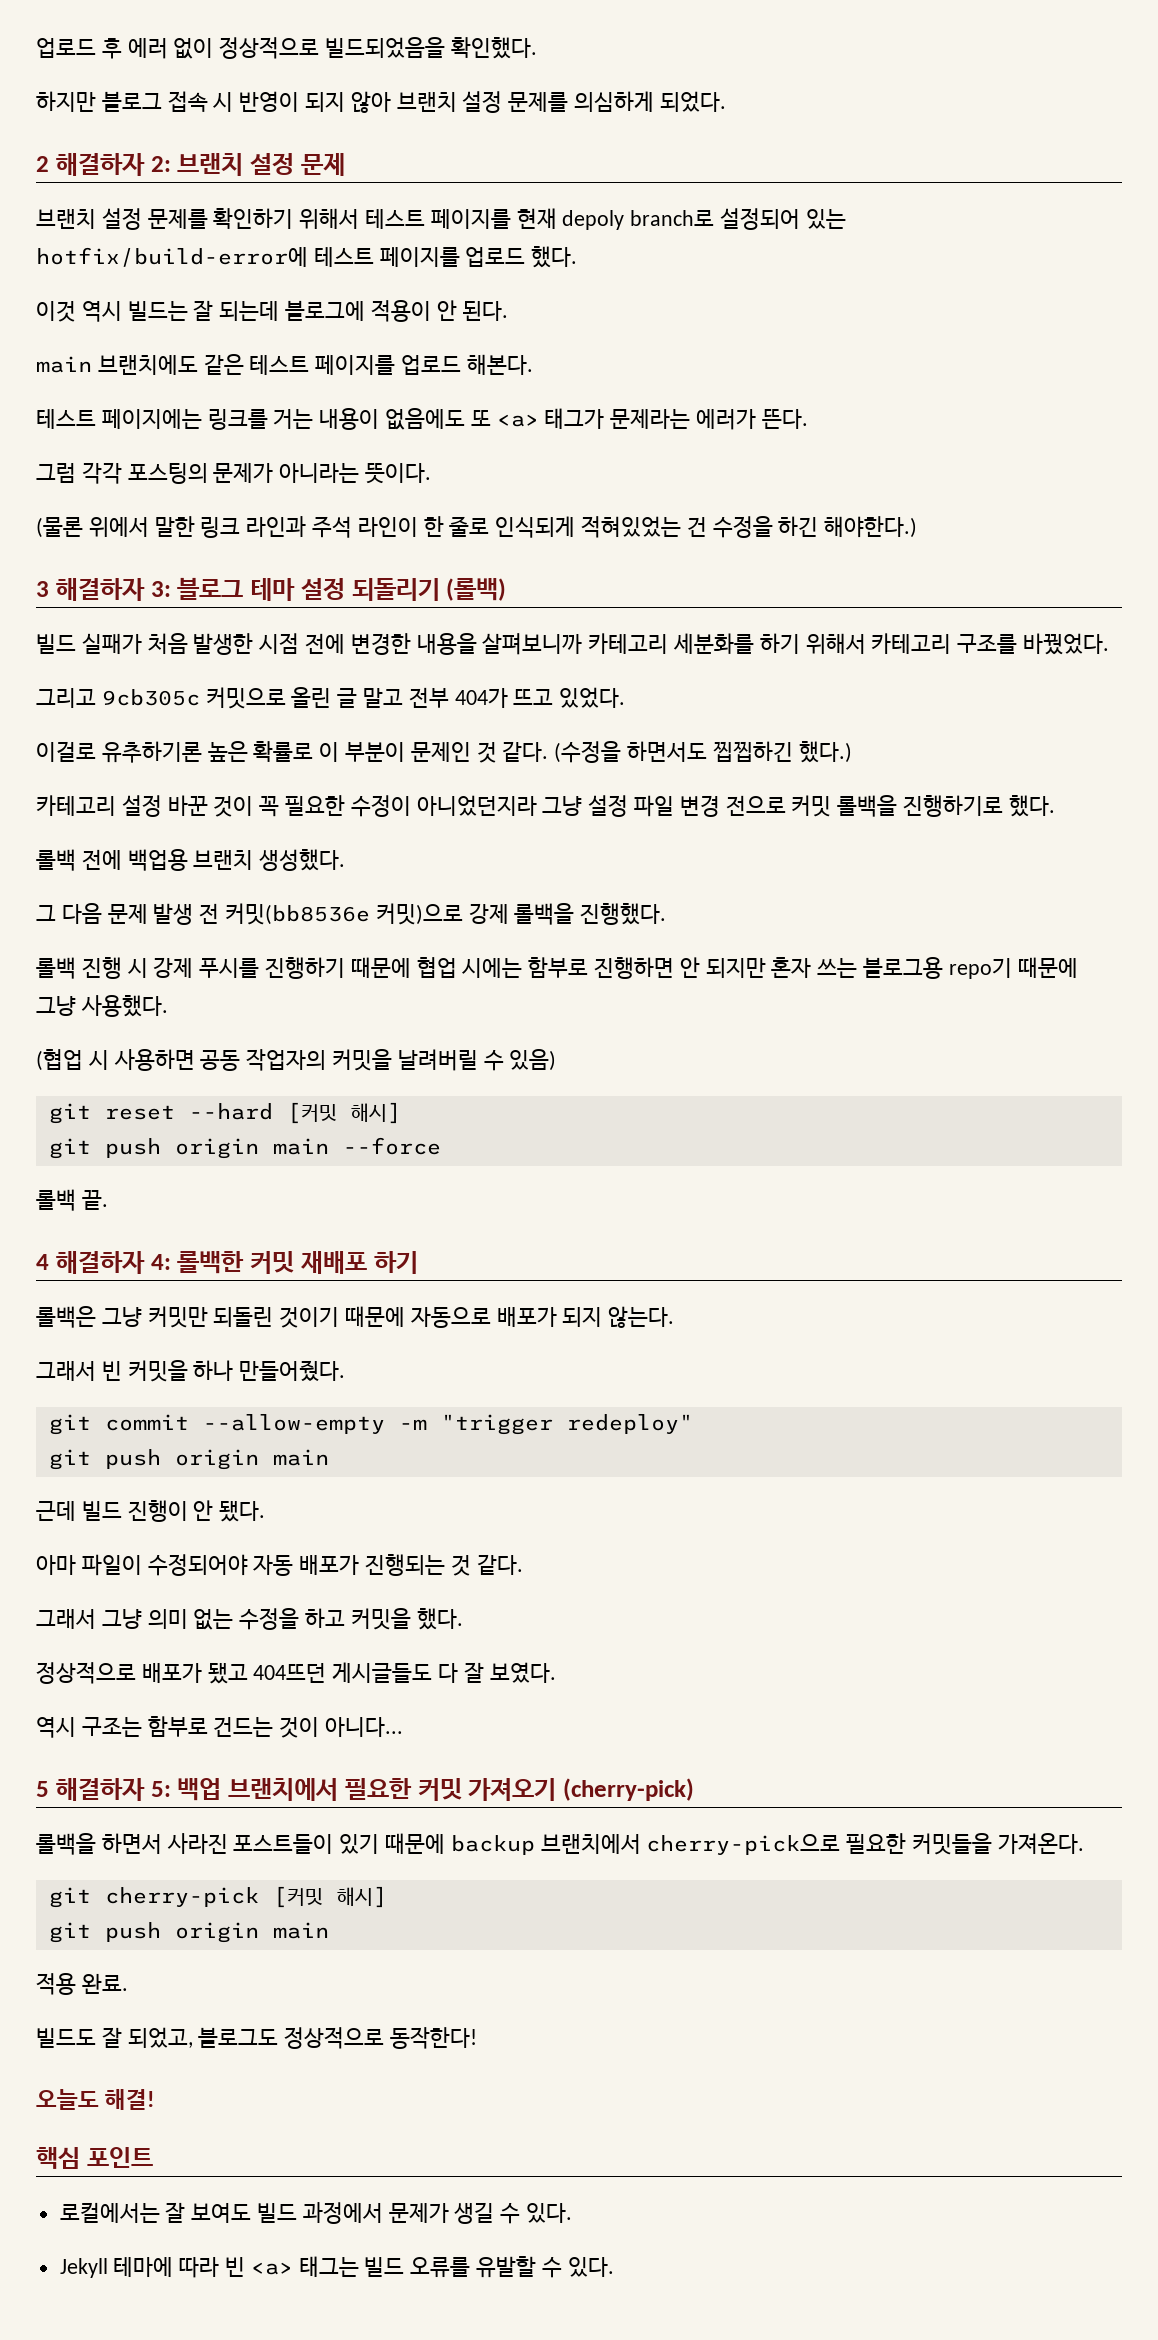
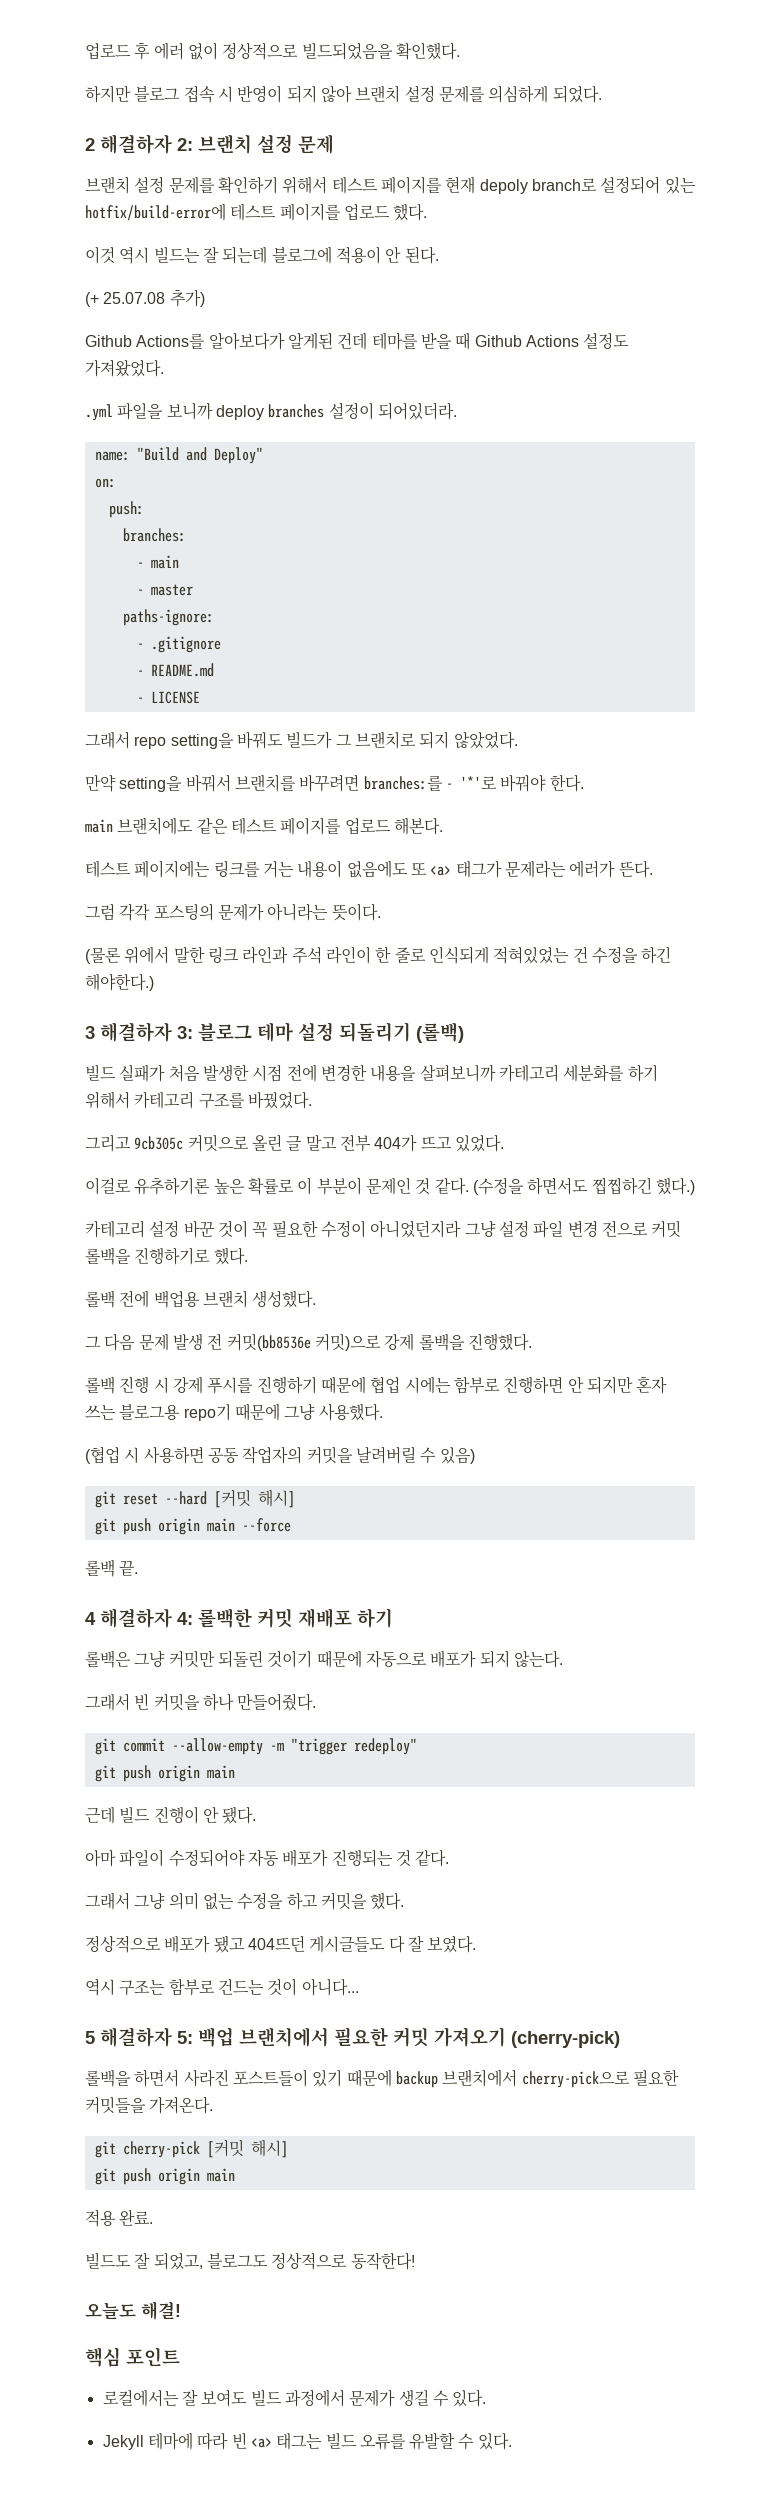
(509, 311) none -> [85,289,205,307] [85,332,630,350] [85,359,164,377] [85,402,457,421] [94,447,263,464] [94,478,116,488] [108,501,144,518] [122,528,186,542] [136,555,179,569] [136,584,193,596] [122,609,214,626] [136,636,221,653] [136,663,214,677] [136,691,200,704] [85,731,518,749] [85,774,584,792] // (+ 25.07.08 추가) // Github Actions를 알아보다가 알게된 건데 테마를 받을 때 Github Actions 설정도 가져왔었다. // .yml 파일을 보니까 deploy branches 설정이 되어있더라. // name: "Build and Deploy" // on: // push: // branches: // - main // - master // paths-ignore: // - .gitignore // - README.md // - LICENSE // 그래서 repo setting을 바꿔도 빌드가 그 브랜치로 되지 않았었다. // 만약 setting을 바꿔서 브랜치를 바꾸려면 branches:를 - '*'로 바꿔야 한다.

